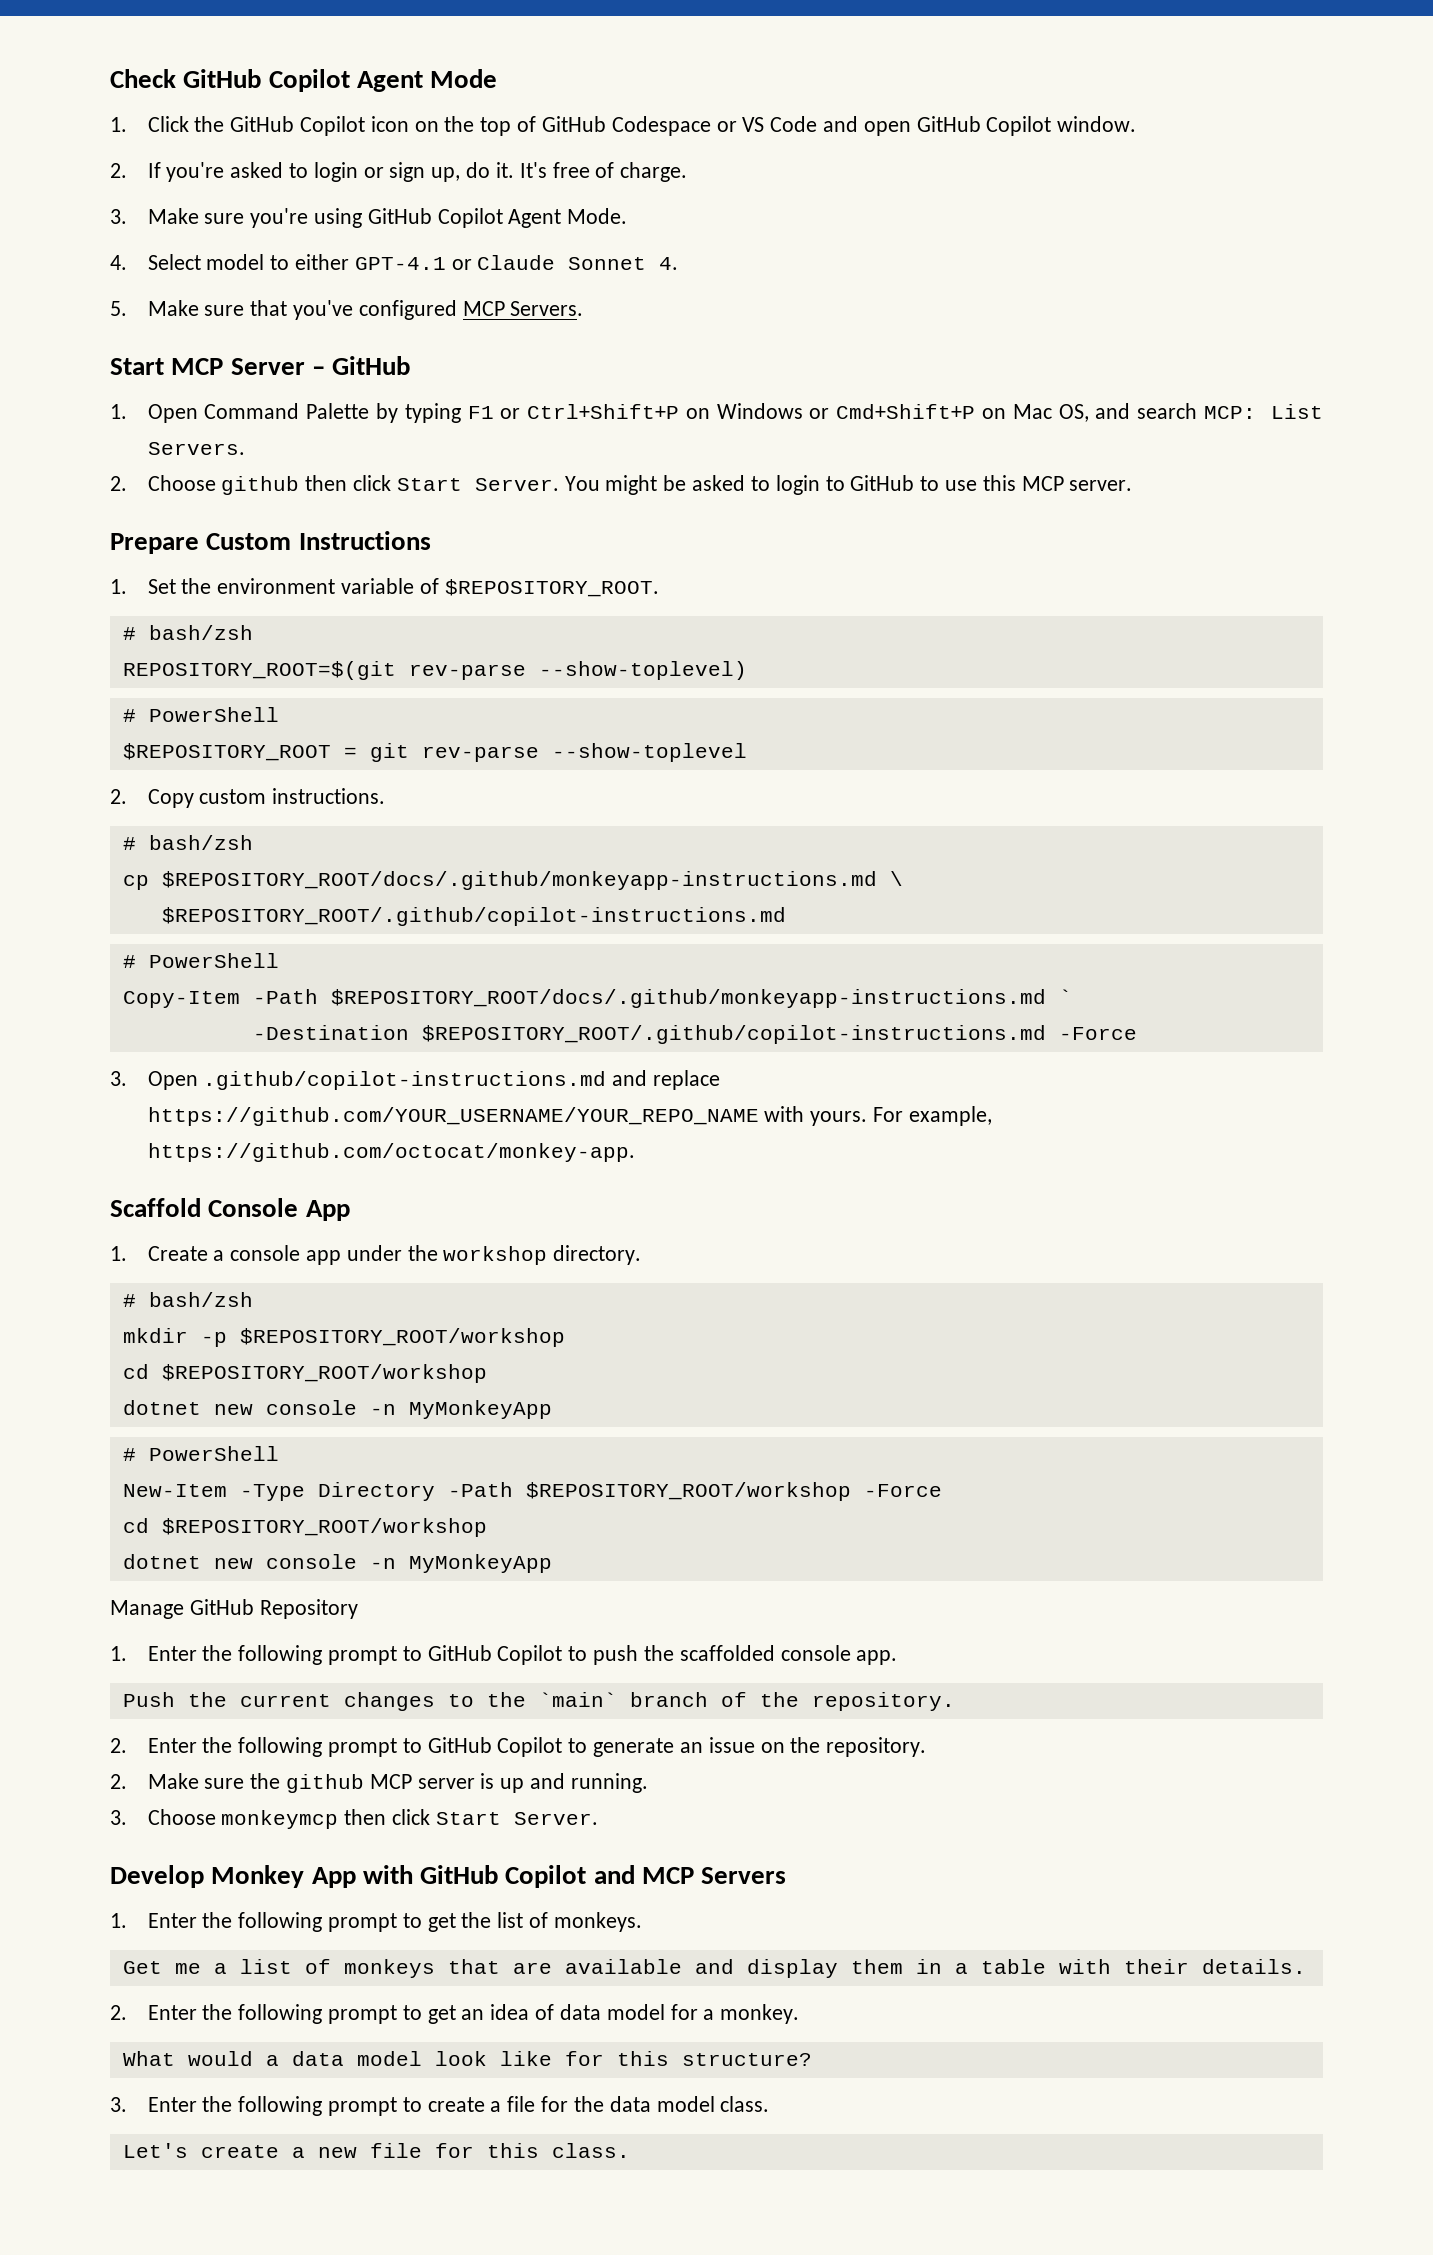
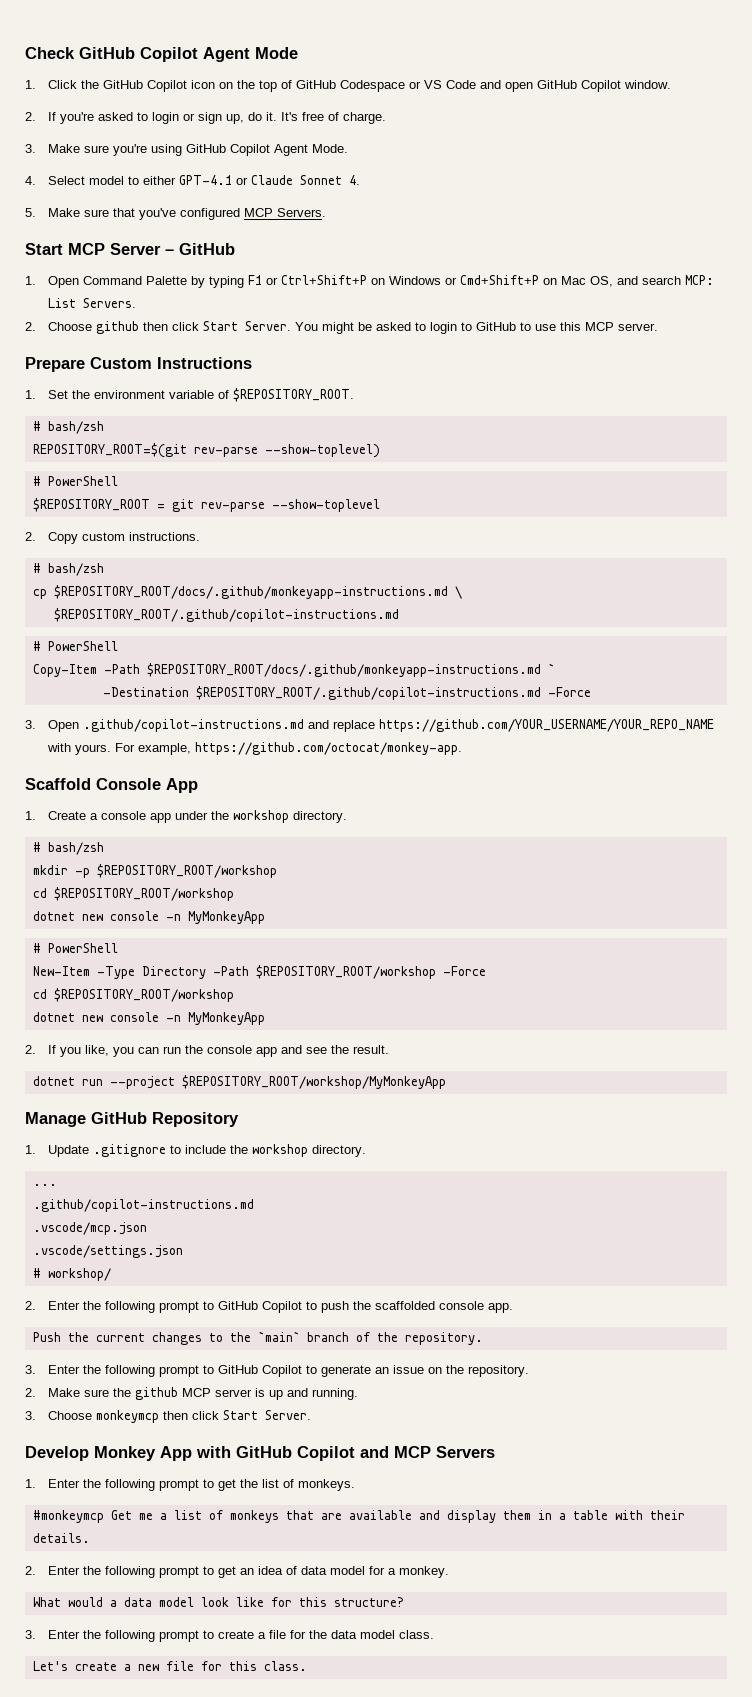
[110,1599,358,1619] [110,1646,127,1661] Manage GitHub Repository // 1. -> [25,1045,389,1057] [32,1075,446,1089] [25,1112,239,1127] [25,1144,366,1157] [32,1184,57,1186] [32,1199,254,1212] [32,1222,147,1235] [32,1245,183,1258] [32,1268,111,1281] [25,1301,36,1310] 2. If you like, you can run the console app and see the result. // dotnet run --project $REPOSITORY_ROOT/workshop/MyMonkeyApp // Manage GitHub Repository // 1. Update .gitignore to include the workshop directory. // ... // .github/copilot-instructions.md // .vscode/mcp.json // .vscode/settings.json // # workshop/ // 2.
[110,1738,127,1753] 2. -> [25,1365,36,1374] 3.
(642, 1922) none -> [32,1510,104,1523] #monkeymcp

